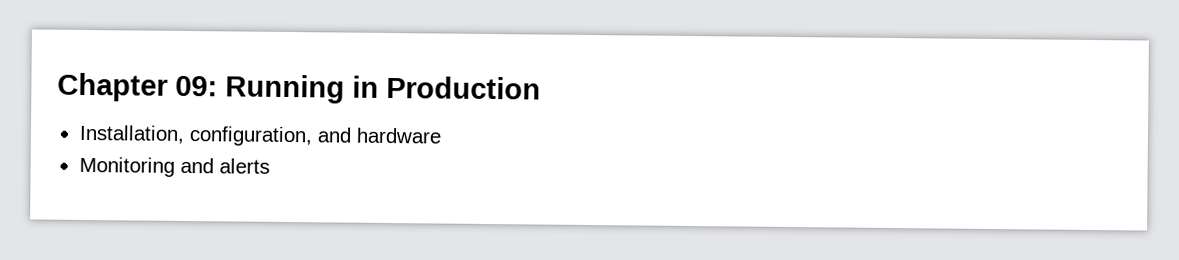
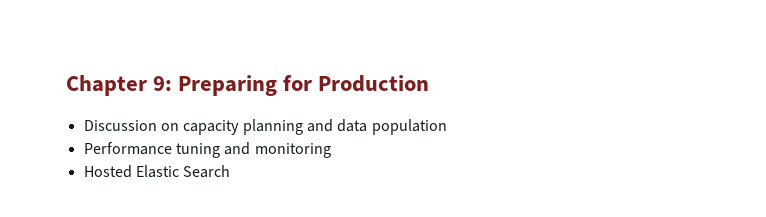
[175,74,541,104] [78,124,442,147] [78,156,270,177] 09: Running in Production // Installation, configuration, and hardware // Monitoring and alerts -> [153,75,430,96] [83,119,447,135] [83,142,331,158] [83,165,231,178] 9: Preparing for Production // Discussion on capacity planning and data population // Performance tuning and monitoring // Hosted Elastic Search

